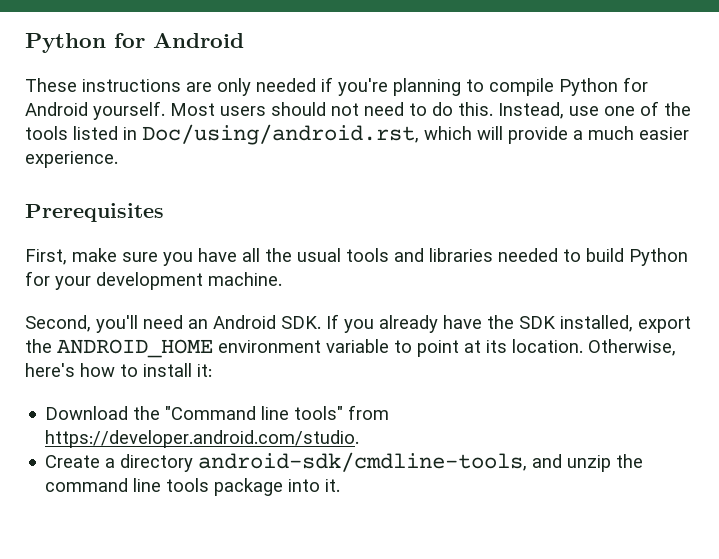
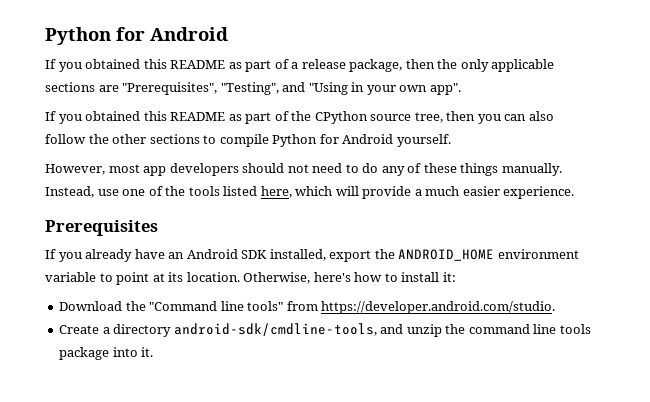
[25,77,461,96] These instructions are only needed if you're planning -> [45,59,555,72] [45,82,461,95] [45,111,554,124] [45,134,200,144] If you obtained this README as part of a release package, then the only applicable sections are "Prerequisites", "Testing", and "Using in your own app". // If you obtained this README as part of the CPython source tree, then you can also follow the other sections
[170,103,266,116] Most users -> [45,163,239,176] // However, most app developers
[458,102,493,116] this. -> [381,163,562,176] any of these things manually.
[123,124,419,145] in Doc/using/android.rst, -> [260,186,292,198] here,
[25,248,688,266] [25,271,282,290] [25,315,321,333] First, make sure you have all the usual tools and libraries needed to build Python for your development machine. // Second, you'll need an Android SDK. -> (158, 228) none
[487,315,514,329] the -> [168,249,238,259] an Android

